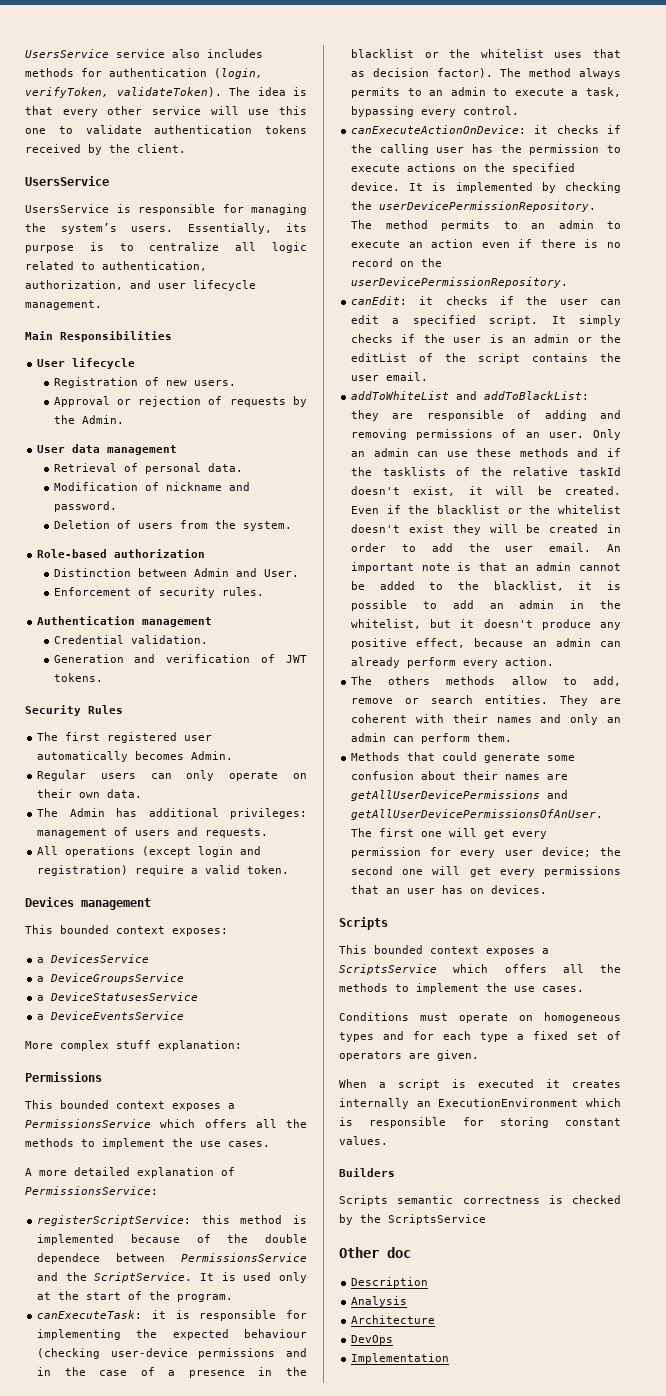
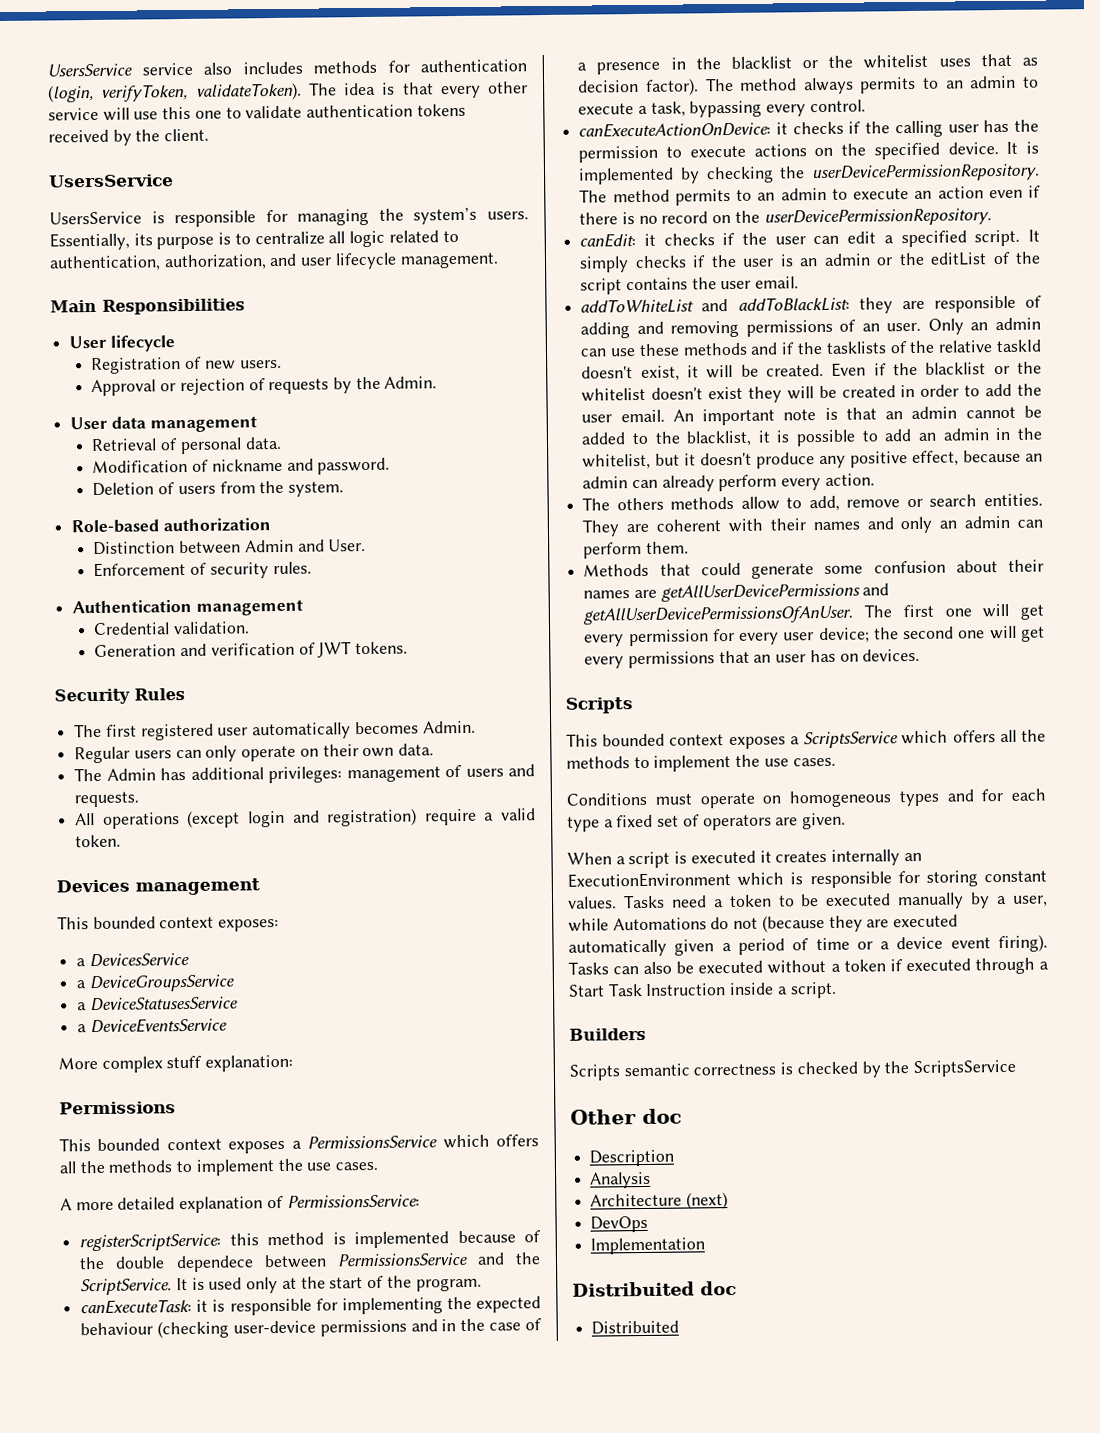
(388, 1140) none -> [622,892,1048,910] [568,914,959,933] [568,934,1048,957] [568,957,1049,975] [568,981,837,999] Tasks need a token to be executed manually by a user, while Automations do not (because they are executed automatically given a period of time or a device event firing). Tasks can also be executed without a token if executed through a Start Task Instruction inside a script.
(436, 1319) none -> [685,1192,728,1210] (next)
(450, 1358) none -> [572,1280,737,1297] [591,1320,680,1335] // Distribuited doc // Distribuited

